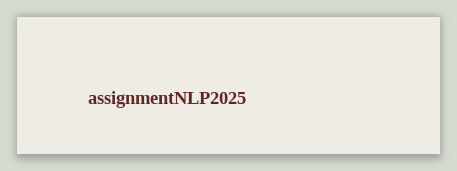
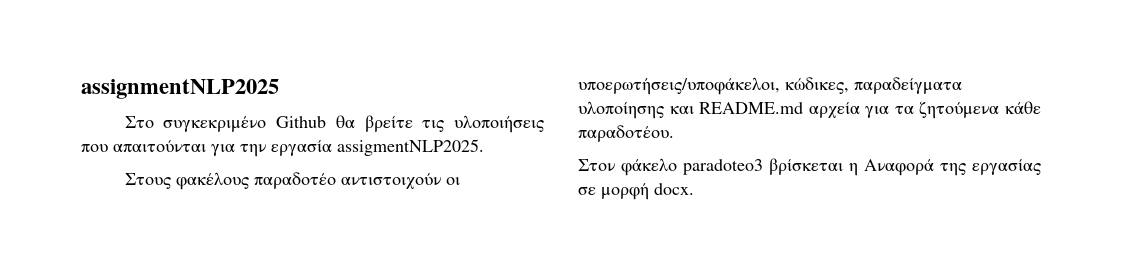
(246, 99) none -> [124,115,544,133] [81,139,484,157] [124,172,460,190] [578,77,962,95] [578,101,1041,119] [578,125,674,142] [578,158,1041,176] [578,183,694,200] // Στο συγκεκριμένο Github θα βρείτε τις υλοποιήσεις που απαιτούνται για την εργασία assigmentNLP2025. // Στους φακέλους παραδοτέο αντιστοιχούν οι υποερωτήσεις/υποφάκελοι, κώδικες, παραδείγματα υλοποίησης και README.md αρχεία για τα ζητούμενα κάθε παραδοτέου. // Στον φάκελο paradoteo3 βρίσκεται η Αναφορά της εργασίας σε μορφή docx.

